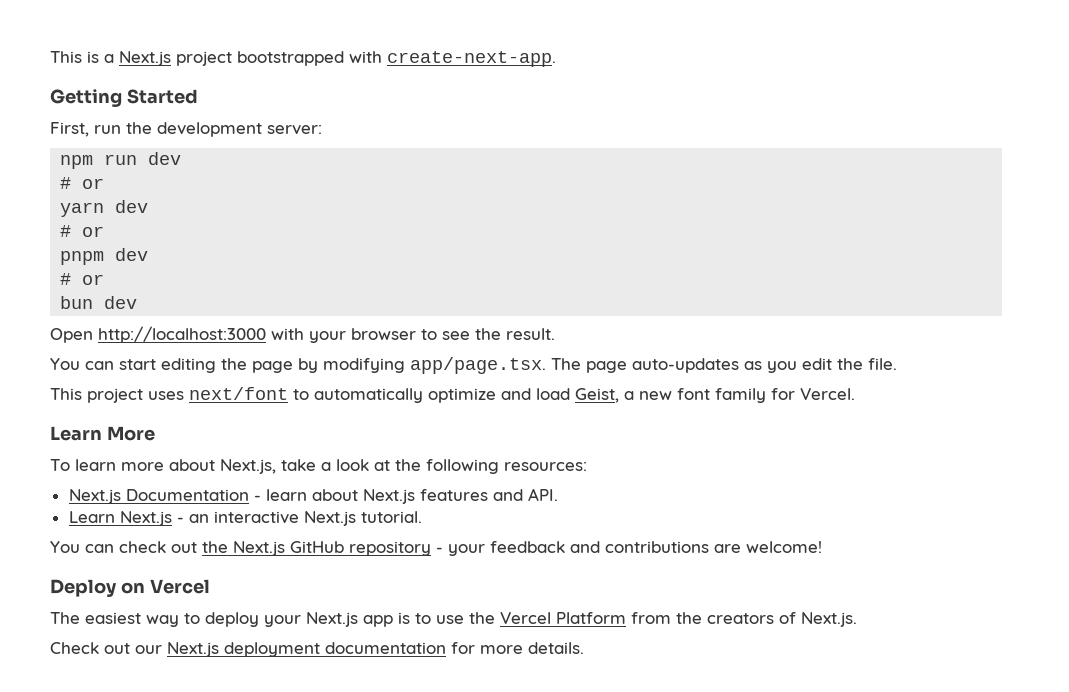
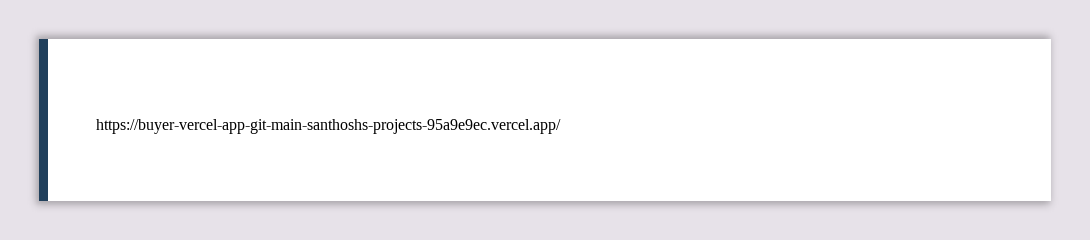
[50,51,556,67] [50,89,198,107] [50,122,322,137] [60,152,182,169] [60,177,105,189] [60,200,149,217] [60,225,105,237] [60,248,149,265] [60,273,105,285] [60,296,138,309] [50,326,555,343] [50,357,897,374] [50,387,855,403] [50,426,155,441] [50,459,587,474] [68,488,558,504] [68,511,422,526] [50,541,822,556] [50,579,210,597] [50,612,857,627] [50,642,584,657] This is a Next.js project bootstrapped with create-next-app. // Getting Started // First, run the development server: // npm run dev // # or // yarn dev // # or // pnpm dev // # or // bun dev // Open http://localhost:3000 with your browser to see the result. // You can start editing the page by modifying app/page.tsx. The page auto-updates as you edit the file. // This project uses next/font to automatically optimize and load Geist, a new font family for Vercel. // Learn More // To learn more about Next.js, take a look at the following resources: // Next.js Documentation - learn about Next.js features and API. // Learn Next.js - an interactive Next.js tutorial. // You can check out the Next.js GitHub repository - your feedback and contributions are welcome! // Deploy on Vercel // The easiest way to deploy your Next.js app is to use the Vercel Platform from the creators of Next.js. // Check out our Next.js deployment documentation for more details. -> [96,119,561,134] https://buyer-vercel-app-git-main-santhoshs-projects-95a9e9ec.vercel.app/

